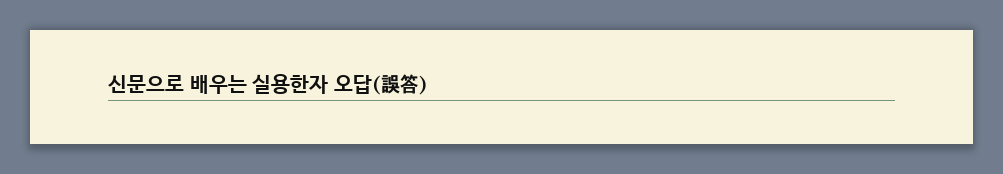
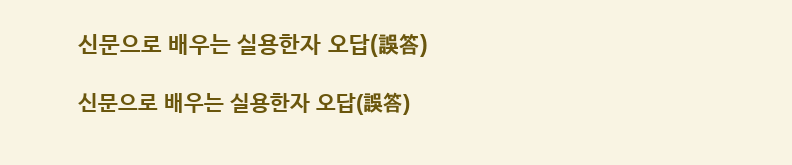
[108,74,429,95] 신문으로 배우는 실용한자 오답(誤答) -> [78,33,428,57] [78,92,410,115] 신문으로 배우는 실용한자 오답(誤答) // 신문으로 배우는 실용한자 오답(誤答)

